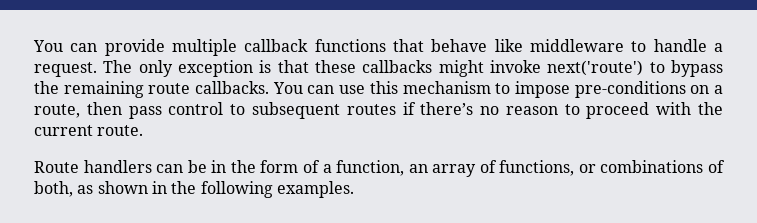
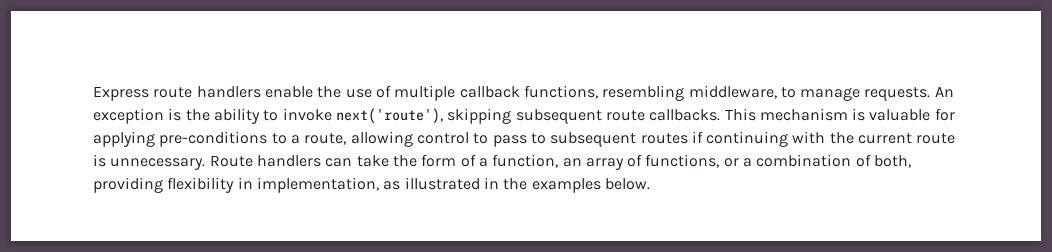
[33,39,724,56] [34,60,723,77] [34,81,724,98] [34,102,724,119] [34,125,144,136] You can provide multiple callback functions that behave like middleware to handle a request. The only exception is that these callbacks might invoke next('route') to bypass the remaining route callbacks. You can use this mechanism to impose pre-conditions on a route, then pass control to subsequent routes if there’s no reason to proceed with the current route. // -> [93,85,954,101] [93,108,955,124] [93,131,956,147] [93,154,206,170] Express route handlers enable the use of multiple callback functions, resembling middleware, to manage requests. An exception is the ability to invoke next('route'), skipping subsequent route callbacks. This mechanism is valuable for applying pre-conditions to a route, allowing control to pass to subsequent routes if continuing with the current route is unnecessary.
[187,160,227,173] be in -> [356,155,389,167] take
[600,160,725,173] [34,181,354,198] combinations of both, as shown in the following examples. -> [743,154,912,168] [93,177,650,193] a combination of both, providing flexibility in implementation, as illustrated in the examples below.

